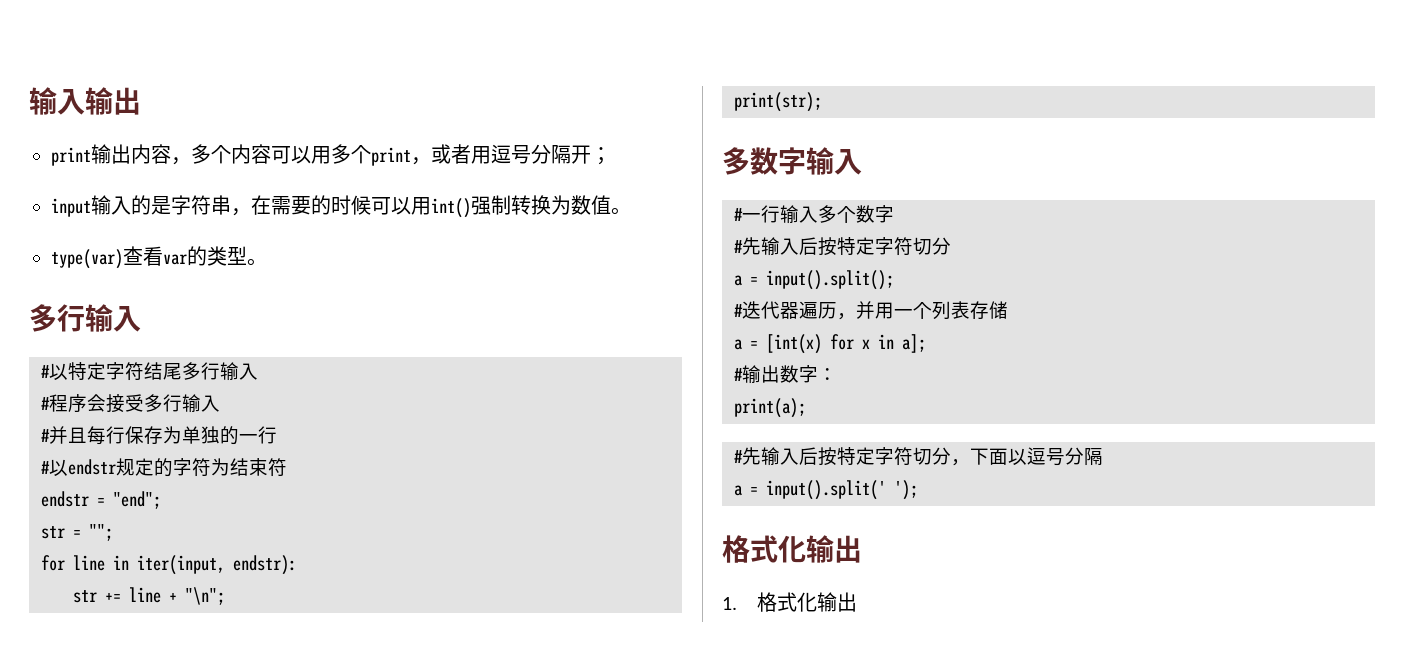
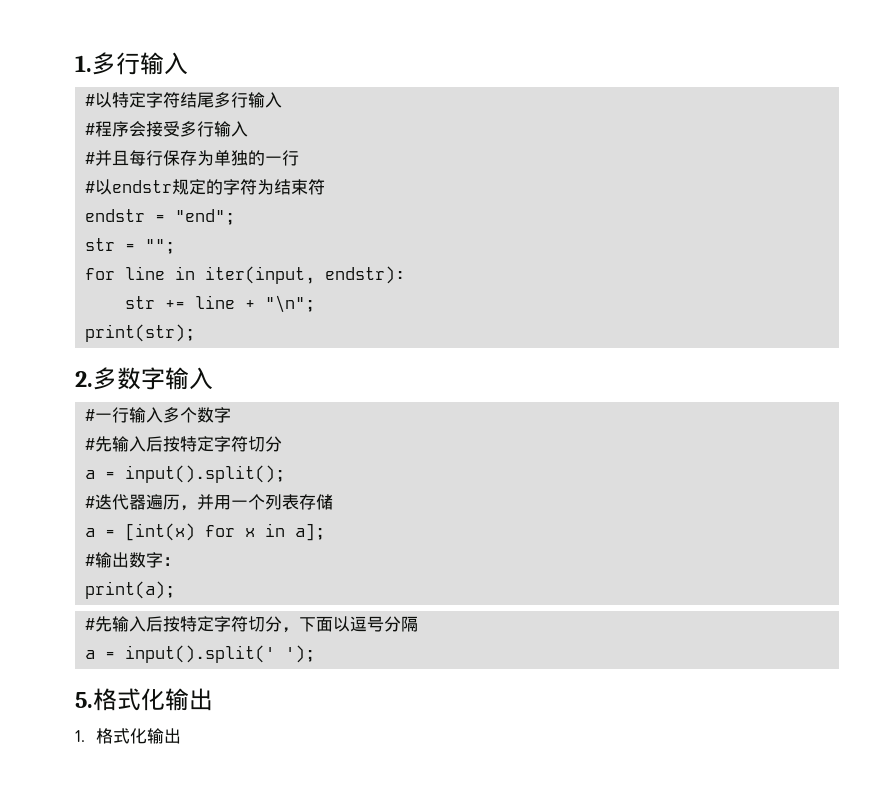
[29,87,141,115] [51,144,611,166] [51,195,631,218] [51,246,267,269] 输入输出 // print输出内容，多个内容可以用多个print，或者用逗号分隔开； // input输入的是字符串，在需要的时候可以用int()强制转换为数值。 // type(var)查看var的类型。 // -> [75,55,92,72] 1.
(822, 102) none -> [75,371,93,387] 2.
(918, 490) none -> [75,692,93,708] 5.

